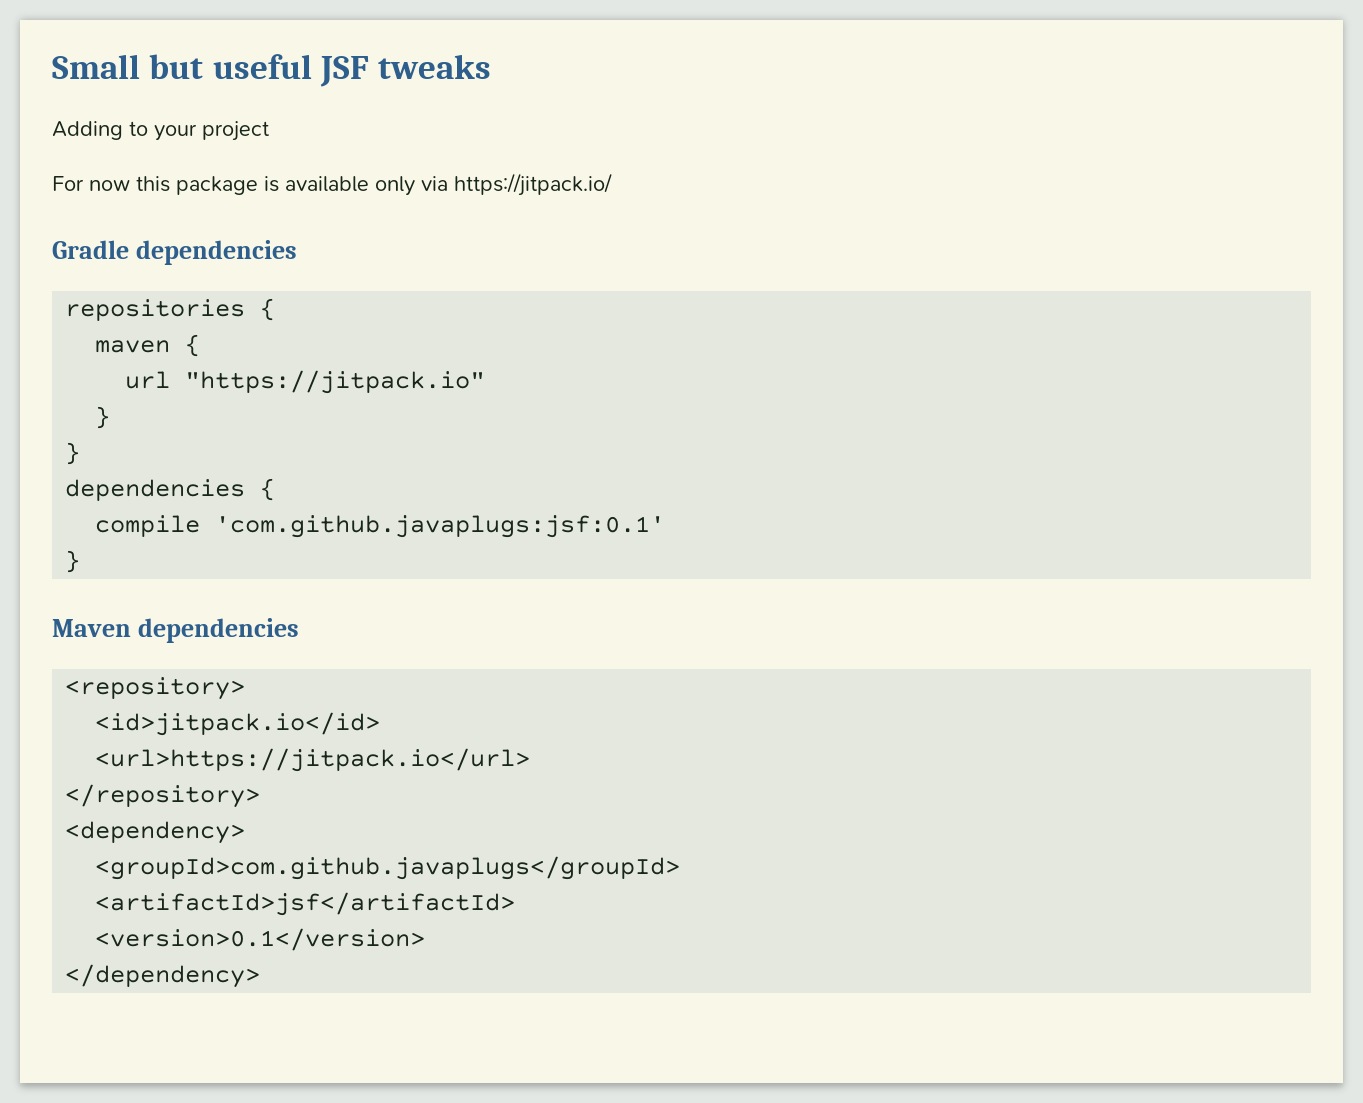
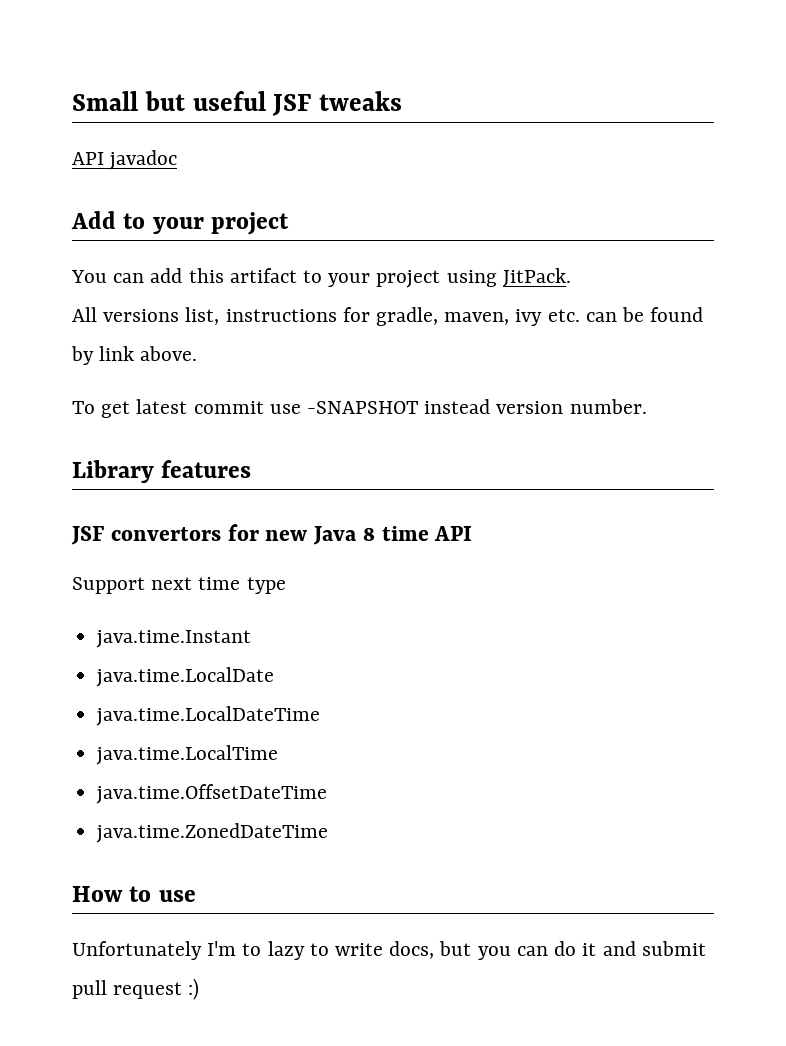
[52,121,123,140] Adding -> [72,150,178,170] [71,211,116,229] API javadoc // Add
[52,173,612,196] [52,240,297,265] [65,298,276,321] [95,334,201,357] [125,370,486,394] [95,406,111,429] [65,442,81,465] [65,478,276,501] [95,515,666,538] [65,550,81,573] [52,618,299,643] [65,677,246,700] [95,712,381,736] [95,748,531,772] [65,784,261,808] [65,821,246,844] [95,856,681,880] [95,892,516,916] [95,928,426,951] [65,964,261,988] For now this package is available only via https://jitpack.io/ // Gradle dependencies // repositories { // maven { // url "https://jitpack.io" // } // } // dependencies { // compile 'com.github.javaplugs:jsf:0.1' // } // Maven dependencies // <repository> // <id>jitpack.io</id> // <url>https://jitpack.io</url> // </repository> // <dependency> // <groupId>com.github.javaplugs</groupId> // <artifactId>jsf</artifactId> // <version>0.1</version> // </dependency> -> [71,268,571,288] [72,307,704,326] [71,346,198,365] [72,399,647,418] [72,460,252,483] [71,524,473,545] [72,577,286,594] [96,630,252,648] [96,667,275,687] [96,706,321,726] [96,745,279,765] [96,784,328,804] [96,823,329,843] [72,886,196,902] [72,941,706,960] [72,978,200,1000] You can add this artifact to your project using JitPack. // All versions list, instructions for gradle, maven, ivy etc. can be found by link above. // To get latest commit use -SNAPSHOT instead version number. // Library features // JSF convertors for new Java 8 time API // Support next time type // java.time.Instant // java.time.LocalDate // java.time.LocalDateTime // java.time.LocalTime // java.time.OffsetDateTime // java.time.ZonedDateTime // How to use // Unfortunately I'm to lazy to write docs, but you can do it and submit pull request :)

